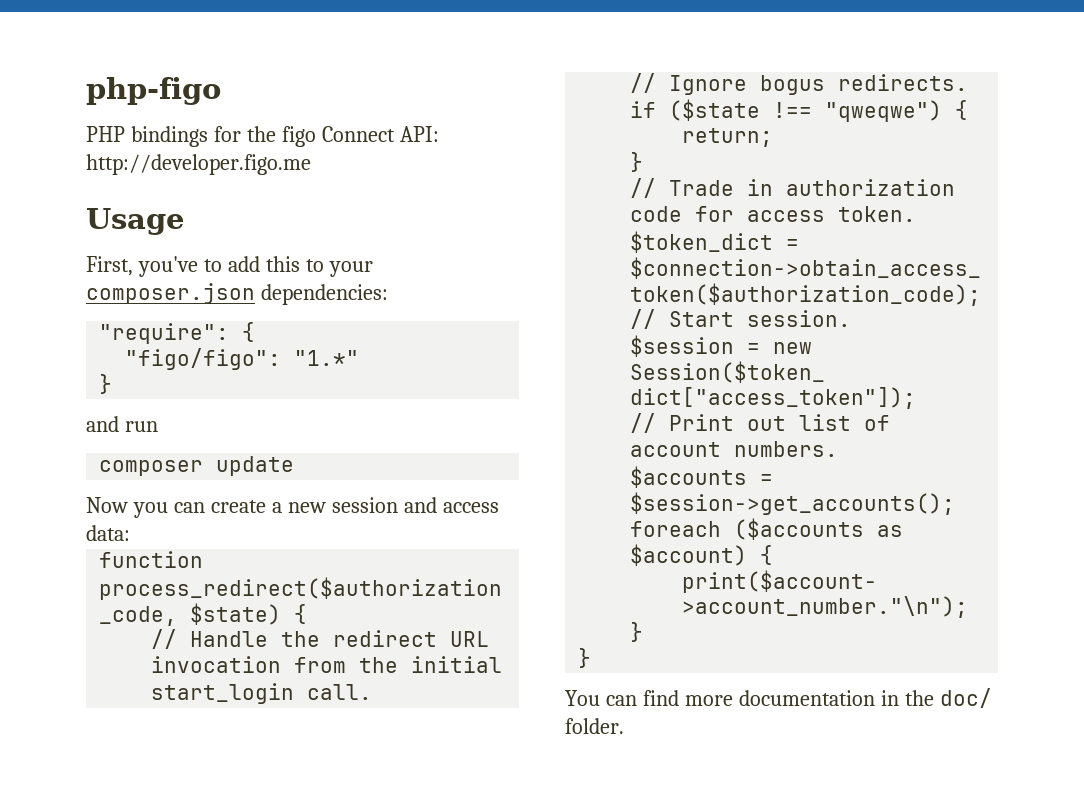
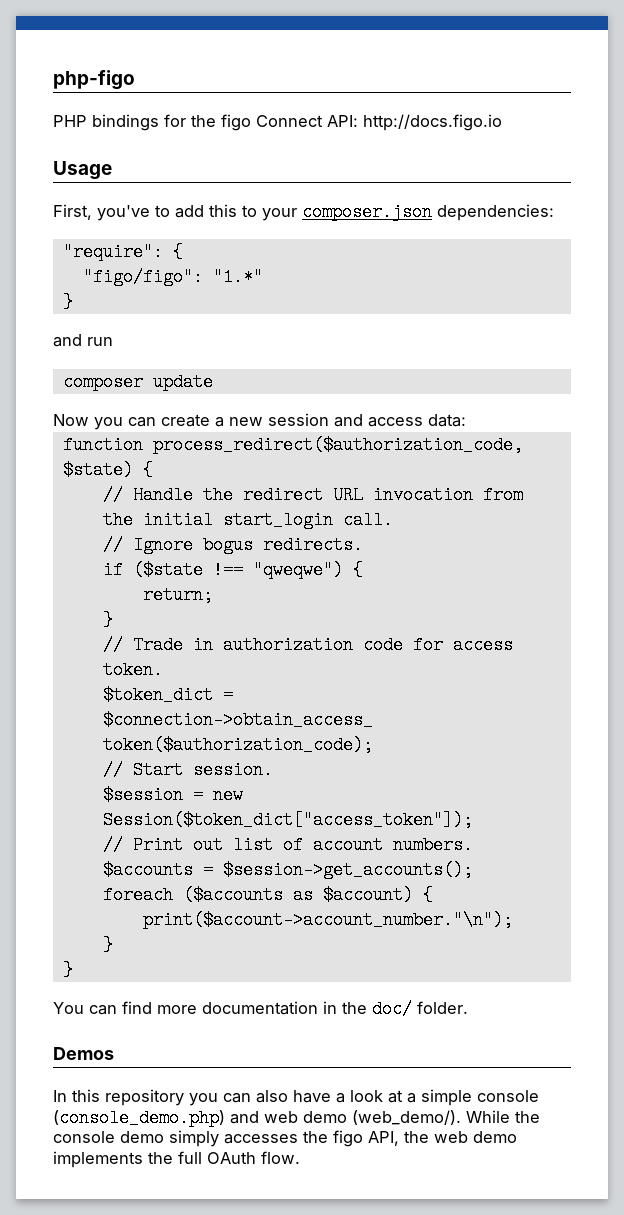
[86,154,311,175] http://developer.figo.me -> [363,114,502,131] http://docs.figo.io
(624, 726) none -> [53,1047,114,1060] [53,1089,539,1106] [53,1109,540,1127] [53,1130,517,1147] [53,1151,300,1168] // Demos // In this repository you can also have a look at a simple console (console_demo.php) and web demo (web_demo/). While the console demo simply accesses the figo API, the web demo implements the full OAuth flow.

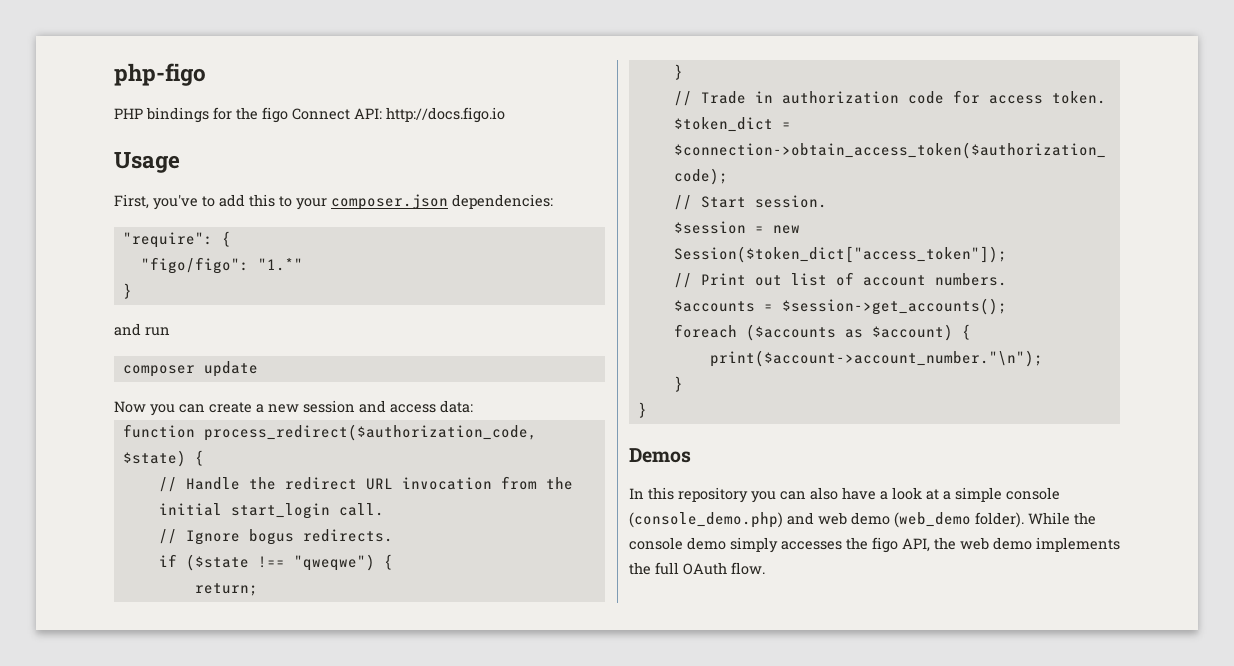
[53,1000,468,1018] // You can find more documentation in the doc/ folder. -> (647, 410) none
[352,1110,461,1125] (web_demo/). -> [894,512,1024,528] (web_demo folder).

